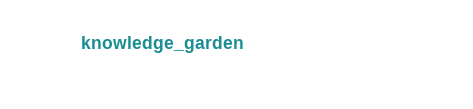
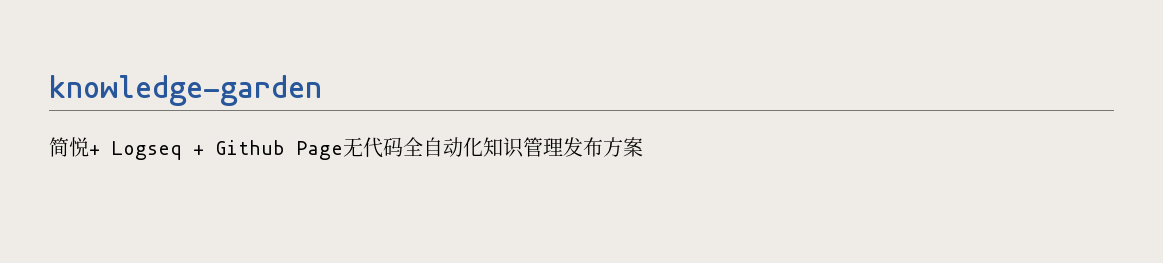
[81,36,244,53] knowledge_garden -> [49,75,322,106] [49,137,643,160] knowledge-garden // 简悦+ Logseq + Github Page无代码全自动化知识管理发布方案

